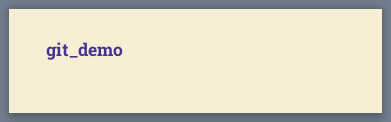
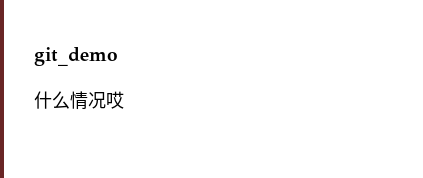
(123, 51) none -> [34,91,124,110] // 什么情况哎

